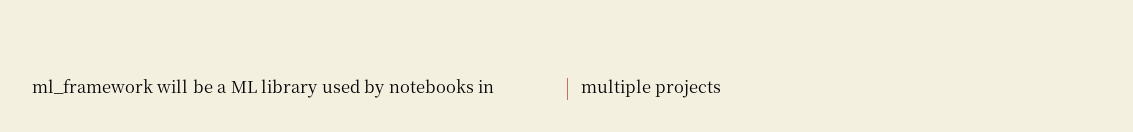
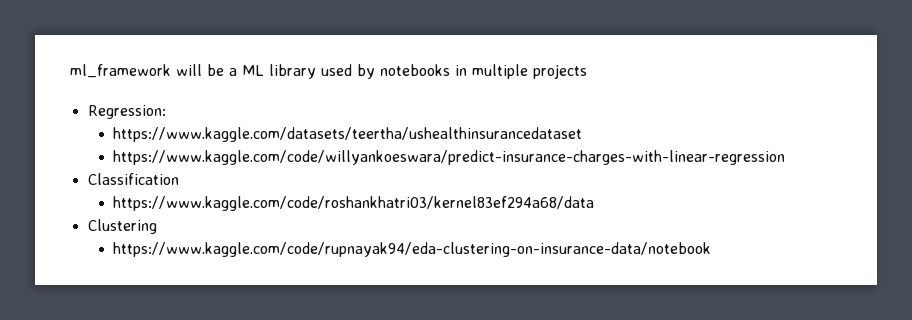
(722, 89) none -> [87,105,166,119] [113,127,583,142] [113,150,786,165] [87,173,179,185] [113,196,595,211] [87,219,157,234] [113,242,712,257] // Regression: // https://www.kaggle.com/datasets/teertha/ushealthinsurancedataset // https://www.kaggle.com/code/willyankoeswara/predict-insurance-charges-with-linear-regression // Classification // https://www.kaggle.com/code/roshankhatri03/kernel83ef294a68/data // Clustering // https://www.kaggle.com/code/rupnayak94/eda-clustering-on-insurance-data/notebook

